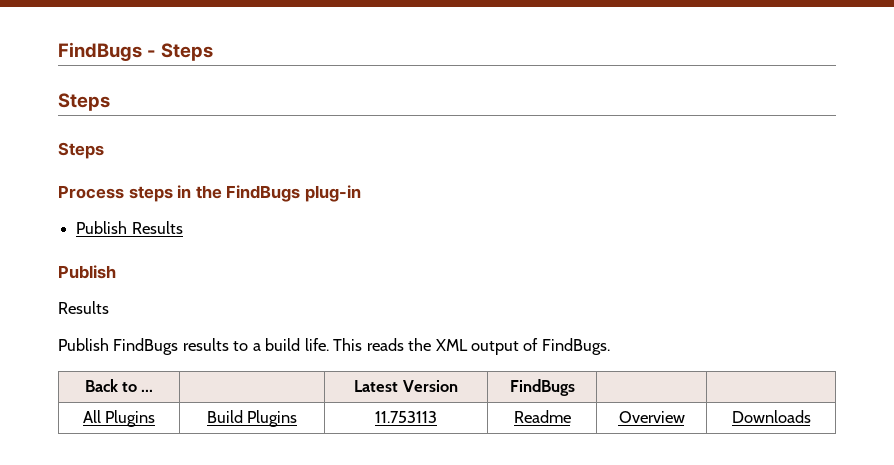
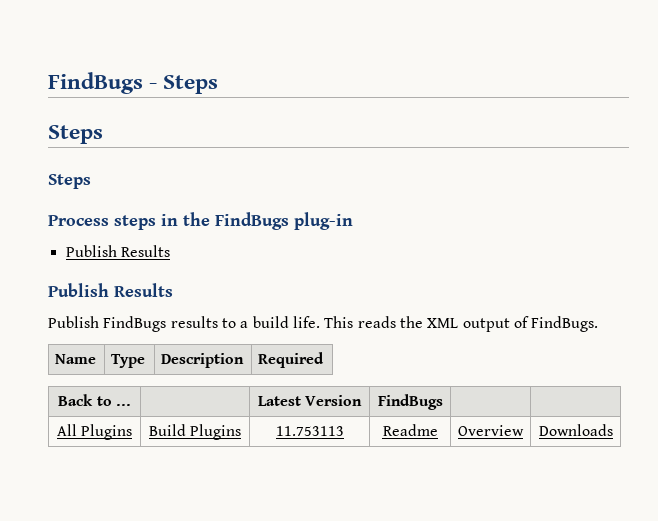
(116, 272) // -> (109, 290) none
(610, 346) none -> [55,354,97,364] [111,354,146,368] [161,353,245,368] [258,352,325,368] // Name | Type | Description | Required

